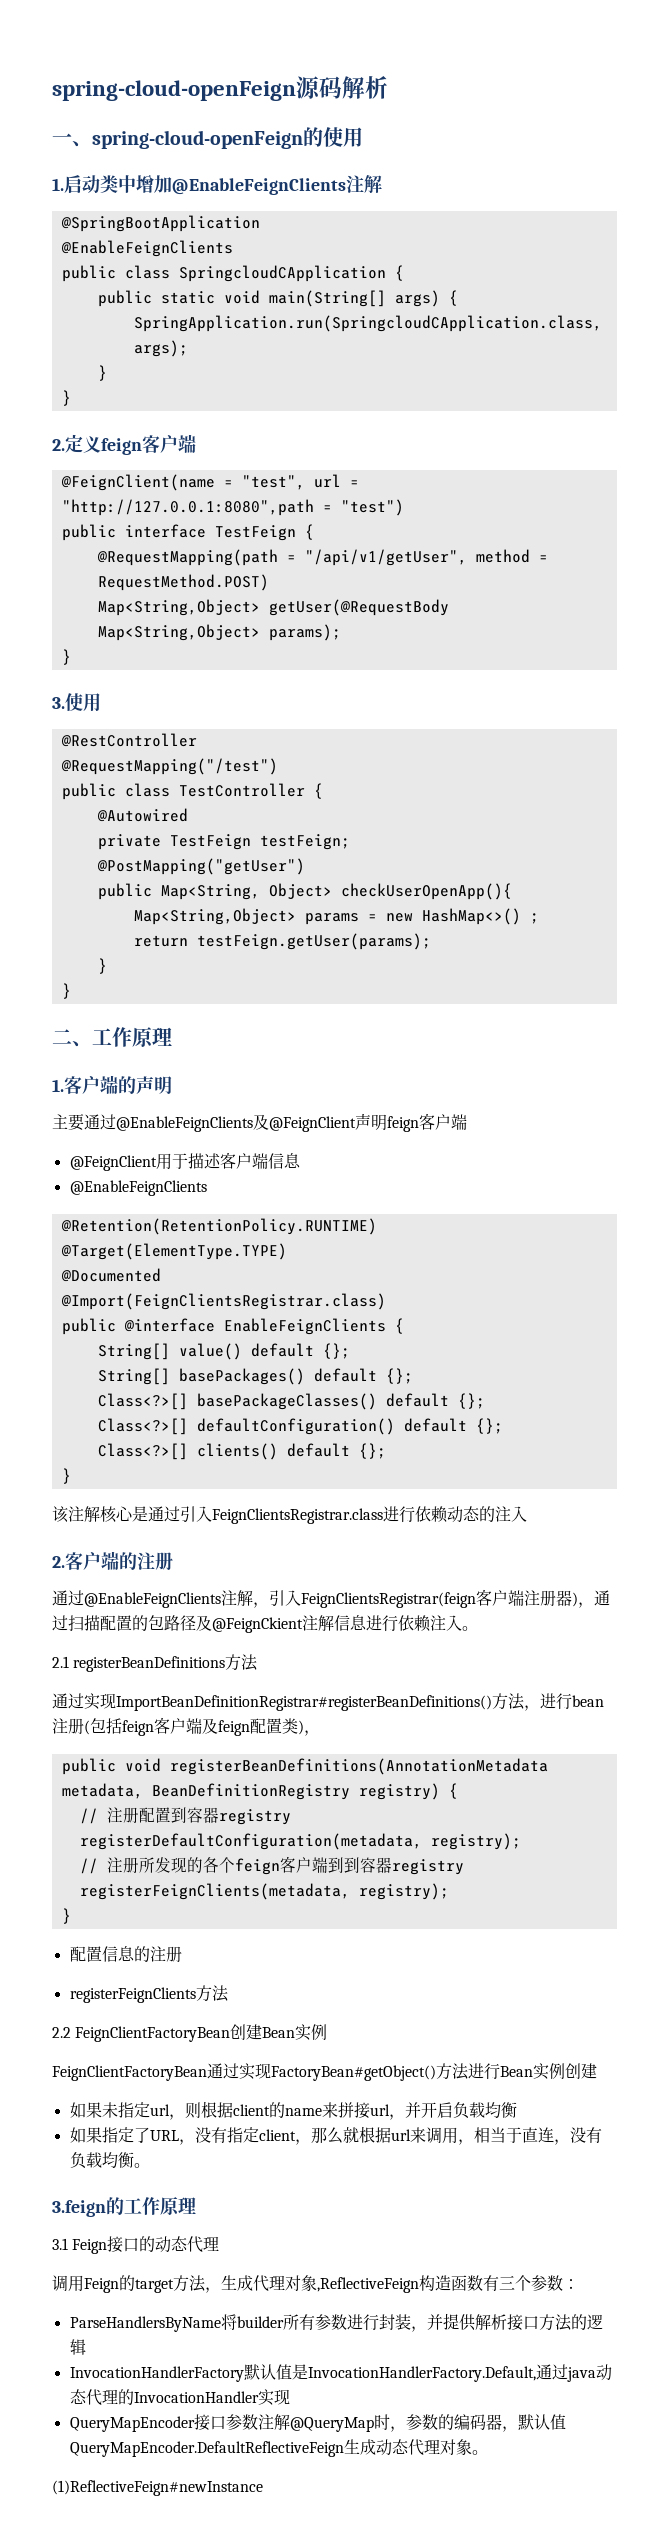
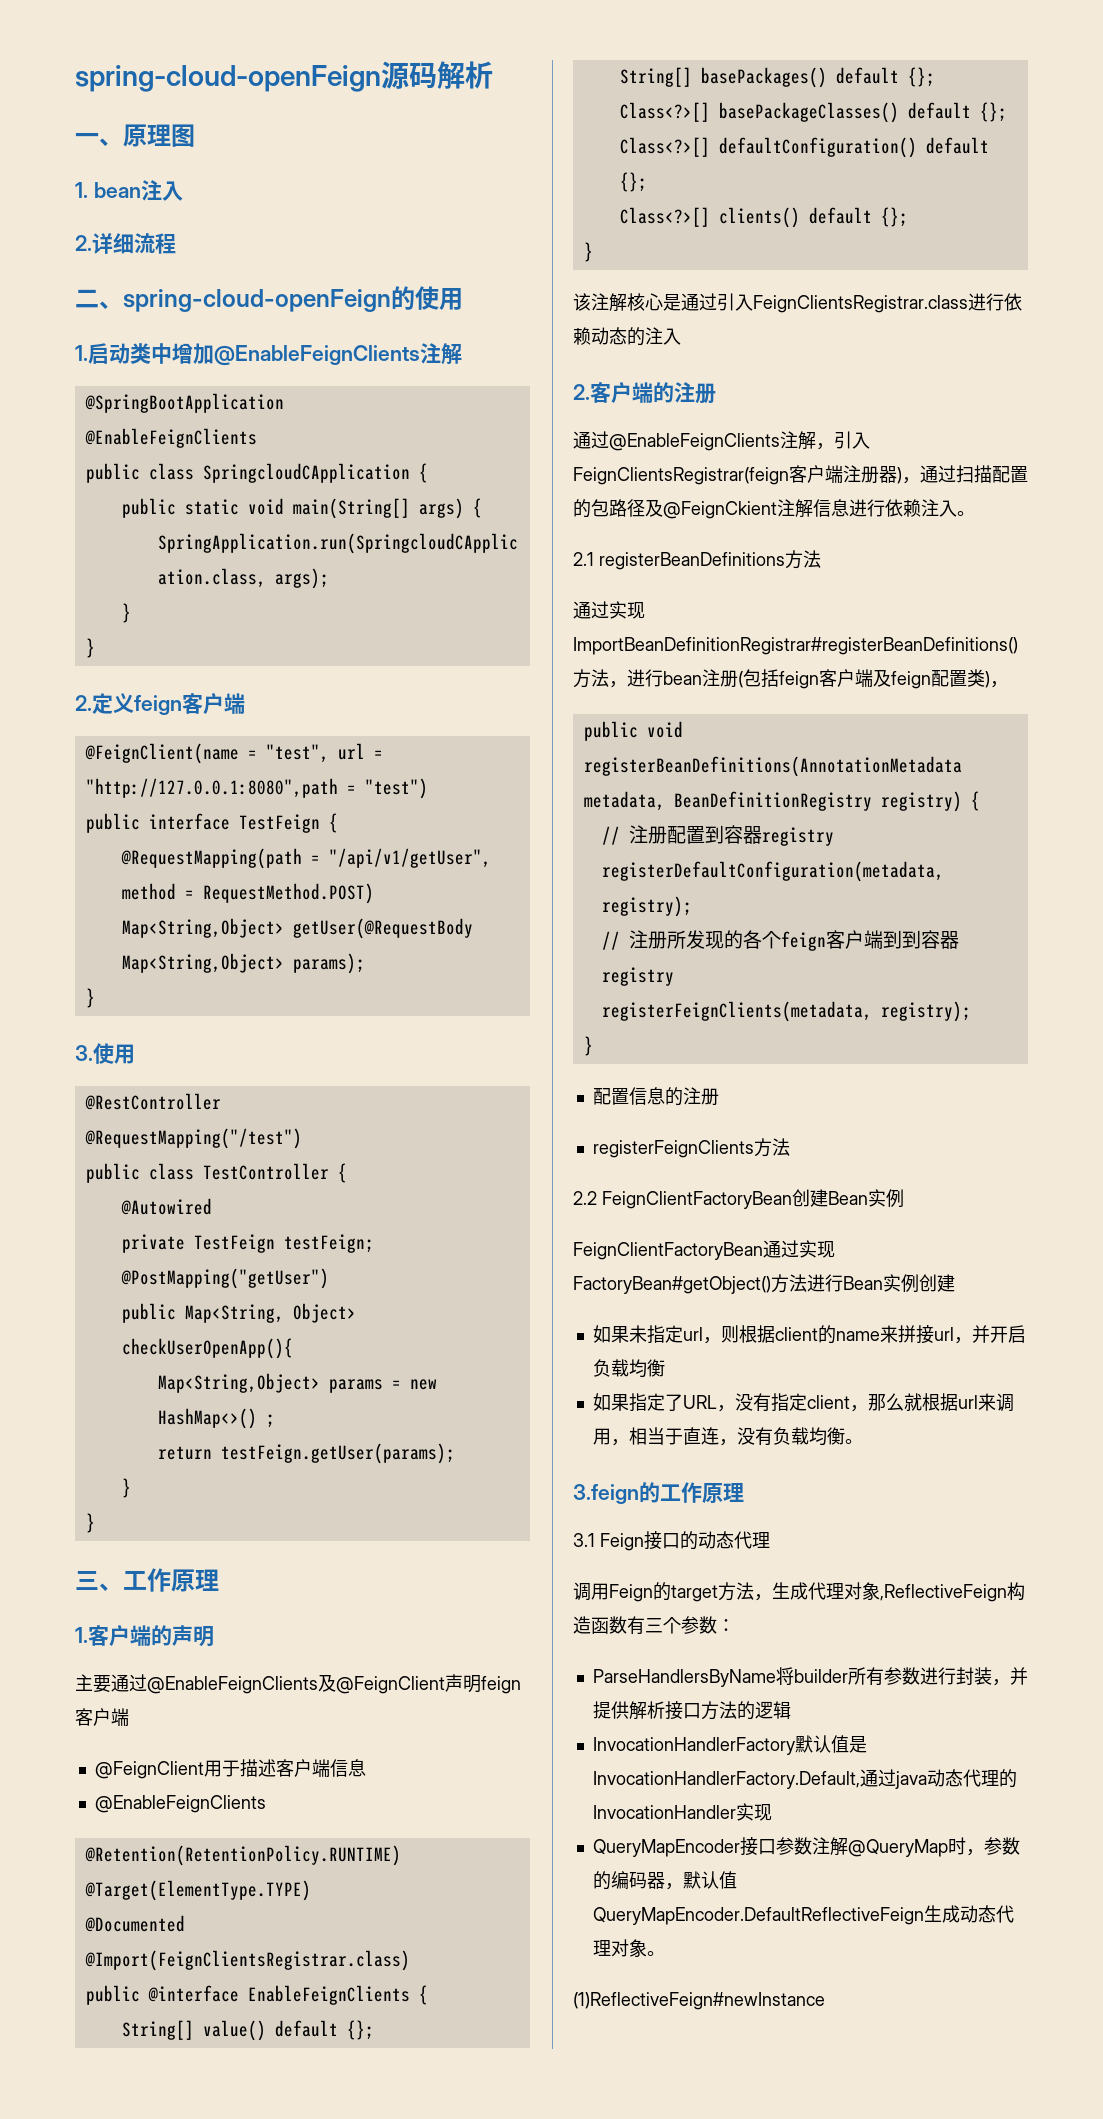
(92, 144) none -> [123,124,195,147] [75,180,183,201] [75,233,176,254] [75,289,123,309] 原理图 // 1. bean注入 // 2.详细流程 // 二、
[52,1029,72,1045] 二 -> [75,1571,99,1590] 三

